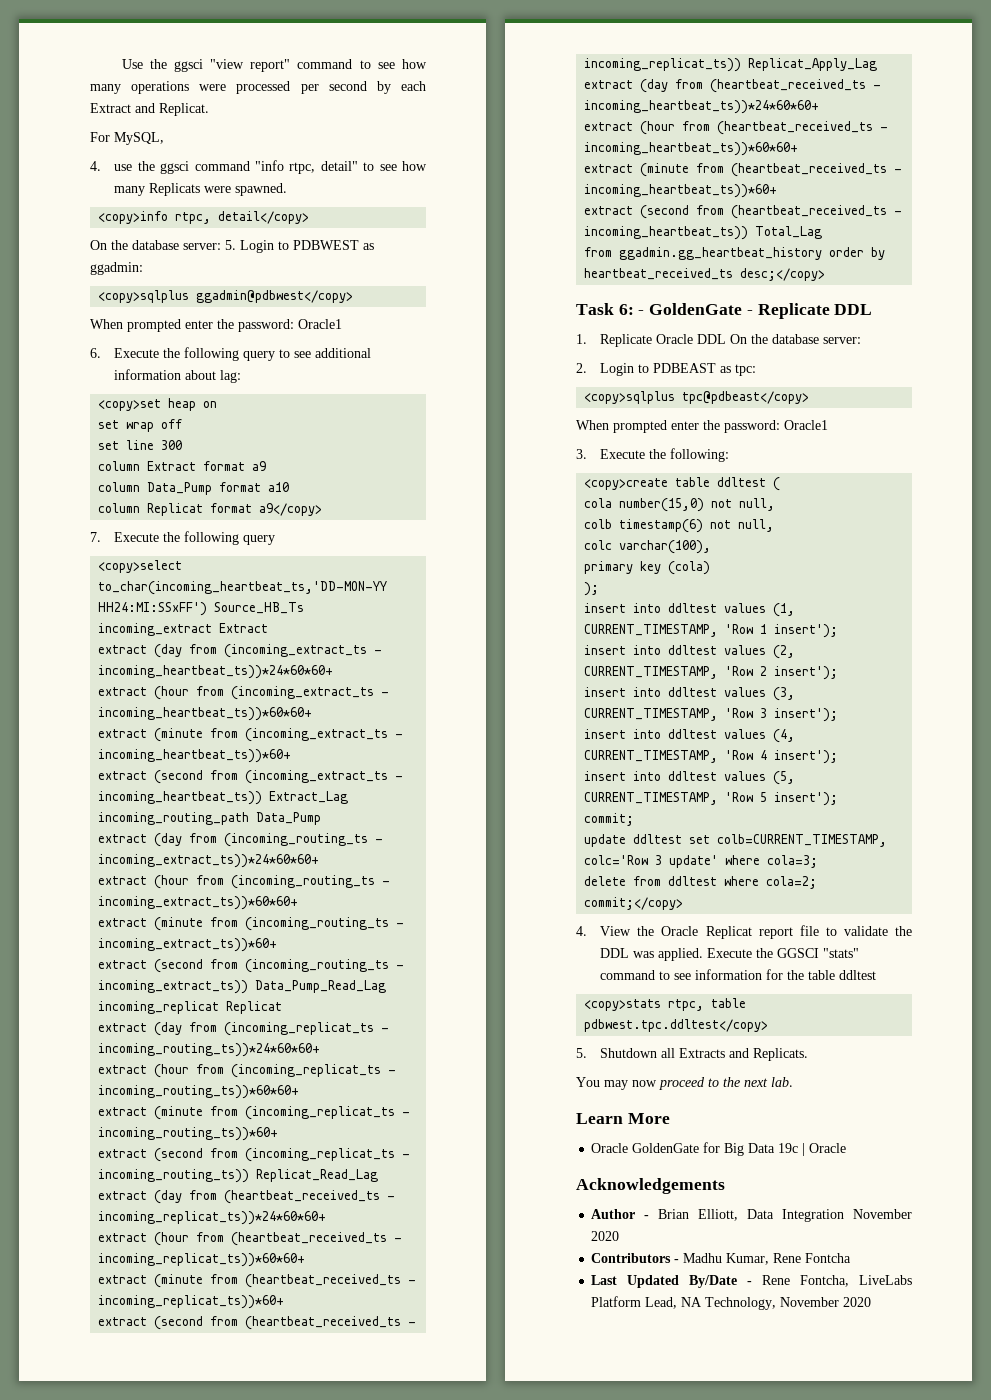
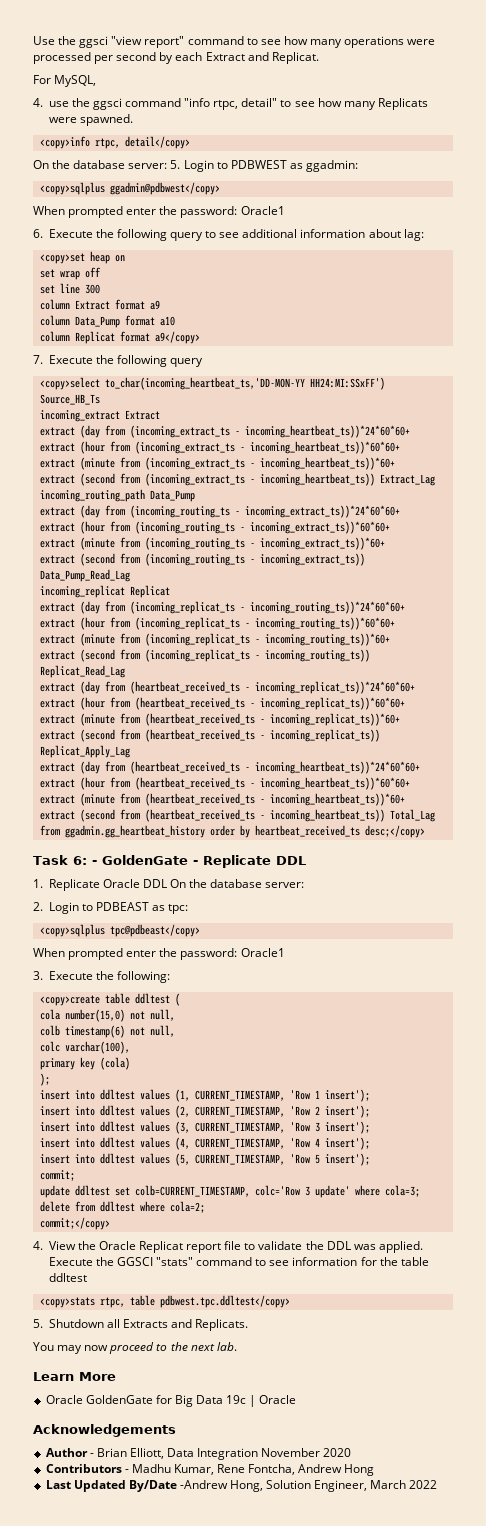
[805,1253,852,1263] Fontcha -> [248,1464,375,1476] Fontcha, Andrew Hong
[747,1275,912,1287] [591,1296,872,1310] - Rene Fontcha, LiveLabs Platform Lead, NA Technology, November 2020 -> [179,1480,438,1492] -Andrew Hong, Solution Engineer, March 2022

